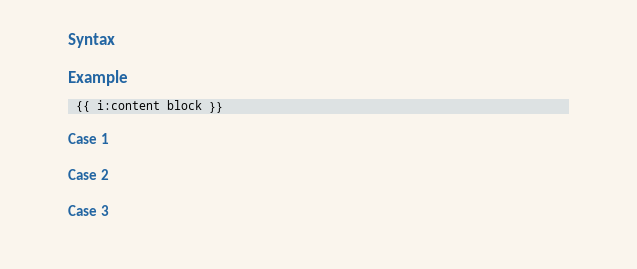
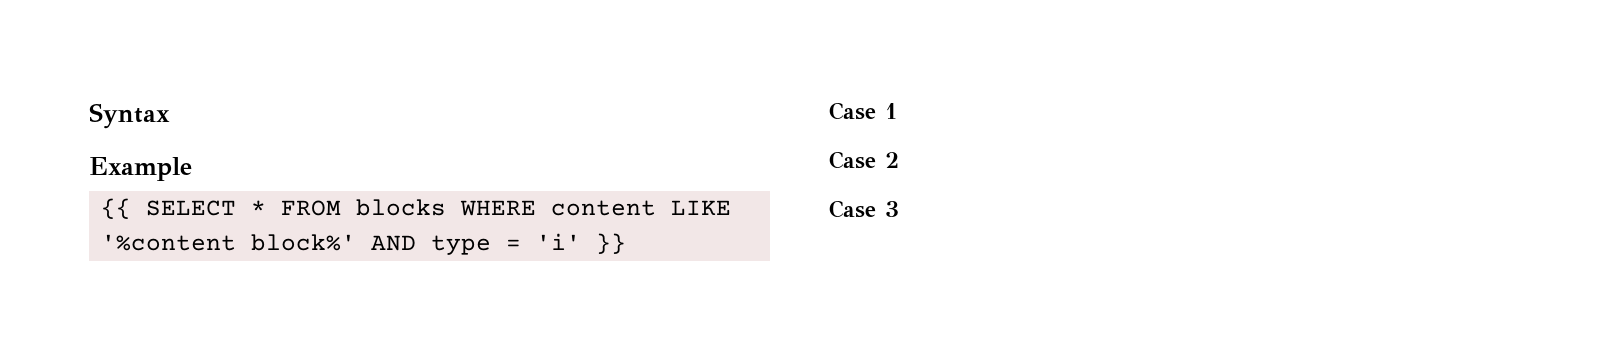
[96,100,202,110] i:content block -> [146,199,732,216] [101,233,582,255] SELECT * FROM blocks WHERE content LIKE '%content block%' AND type = 'i'

